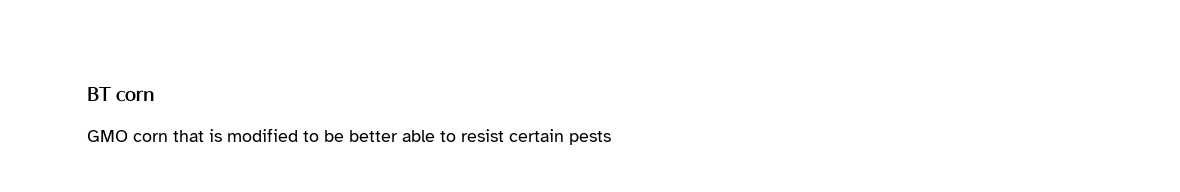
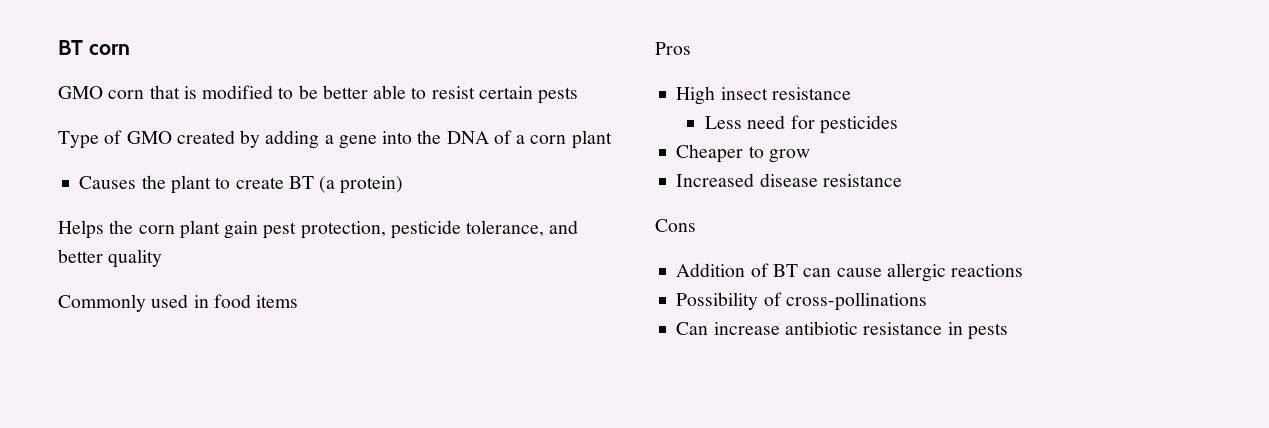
(611, 138) none -> [58,130,612,149] [79,175,404,194] [58,220,579,239] [58,249,163,268] [58,294,299,312] [655,42,691,55] [676,86,851,105] [705,115,898,134] [676,144,810,163] [676,173,902,187] [655,219,696,232] [676,263,1024,282] [676,292,927,311] [676,321,1008,340] // Type of GMO created by adding a gene into the DNA of a corn plant // Causes the plant to create BT (a protein) // Helps the corn plant gain pest protection, pesticide tolerance, and better quality // Commonly used in food items // Pros // High insect resistance // Less need for pesticides // Cheaper to grow // Increased disease resistance // Cons // Addition of BT can cause allergic reactions // Possibility of cross-pollinations // Can increase antibiotic resistance in pests

